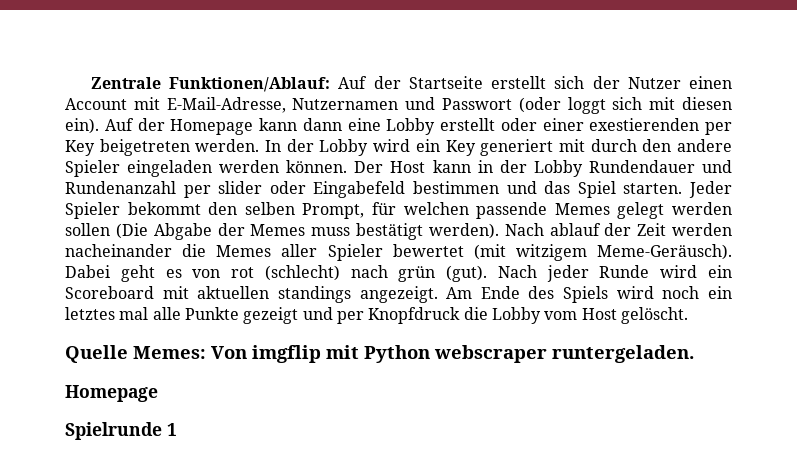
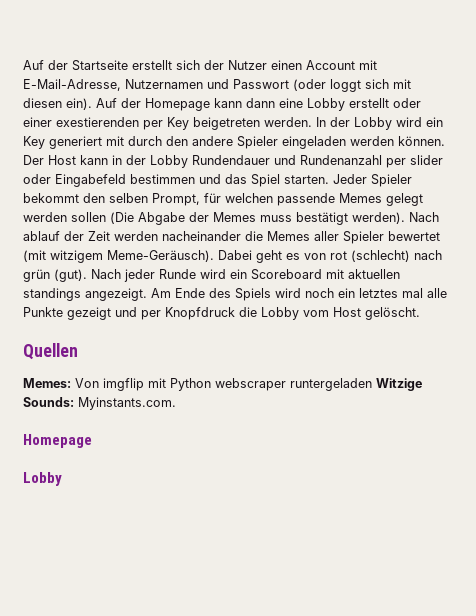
[90,77,331,92] Zentrale Funktionen/Ablauf: -> (23, 65) none
[65,345,128,363] Quelle -> [23,343,78,360] Quellen //
[552,345,694,363] runtergeladen. -> [290,378,422,391] [23,397,176,410] runtergeladen Witzige Sounds: Myinstants.com.
[65,422,177,440] Spielrunde 1 -> [23,472,62,486] Lobby

